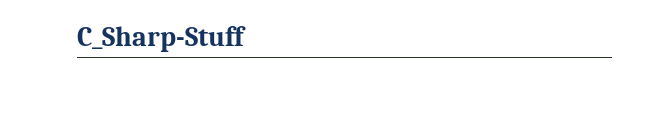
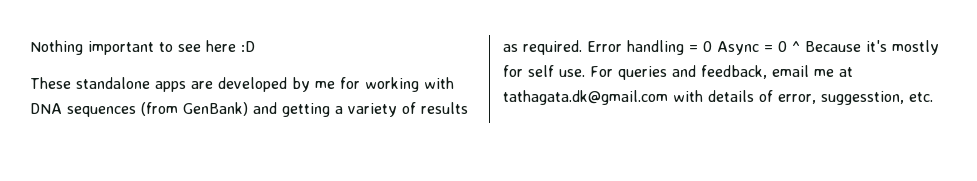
[77,26,246,52] C_Sharp-Stuff -> [30,40,255,55] [30,77,454,92] [30,102,468,117] [503,40,939,55] [503,65,853,80] [503,90,933,105] Nothing important to see here :D // These standalone apps are developed by me for working with DNA sequences (from GenBank) and getting a variety of results as required. Error handling = 0 Async = 0 ^ Because it's mostly for self use. For queries and feedback, email me at tathagata.dk@gmail.com with details of error, suggesstion, etc.

